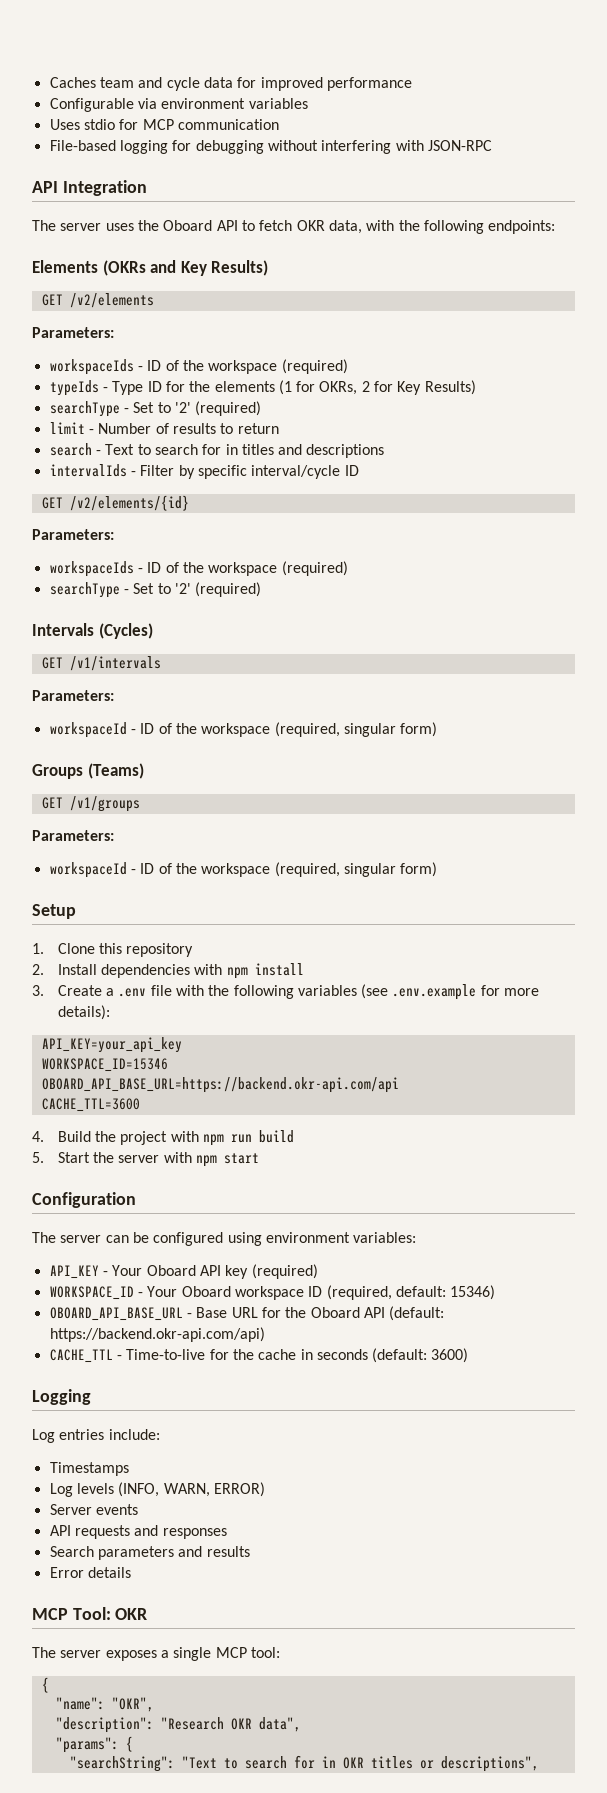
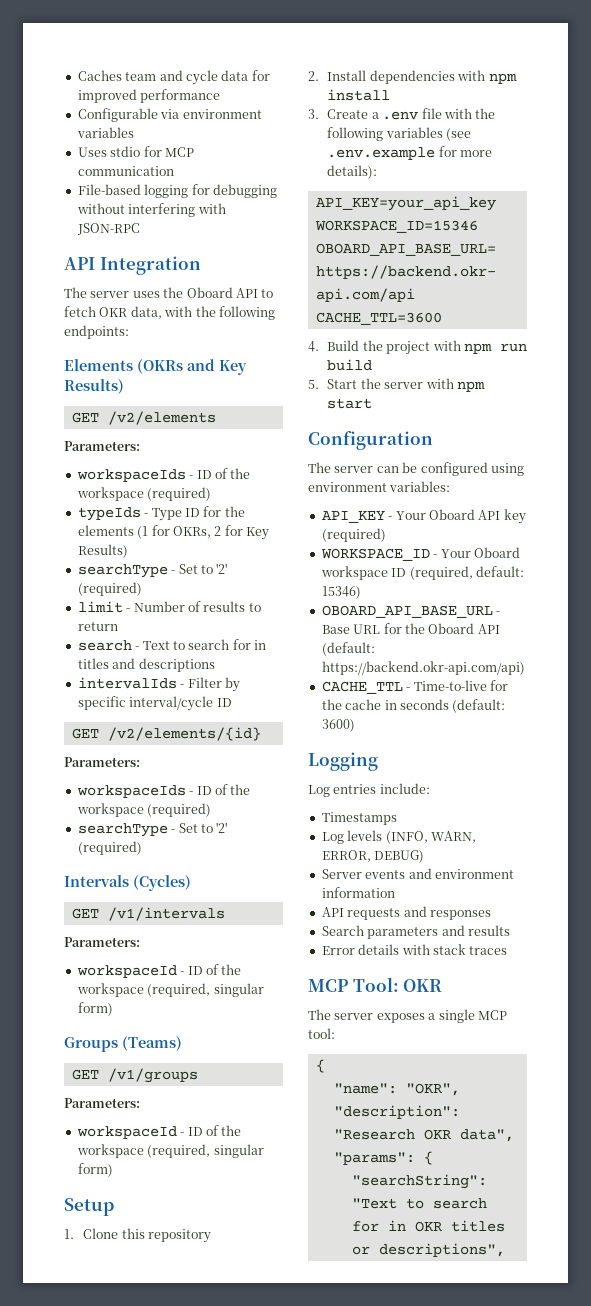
[213,1482,265,1497] ERROR) -> [321,850,425,863] ERROR, DEBUG)
(138, 1509) none -> [408,868,514,879] [321,887,395,898] and environment information
(131, 1572) none -> [401,944,508,955] with stack traces

